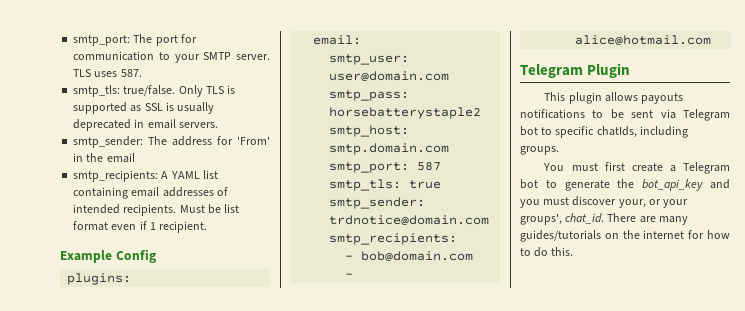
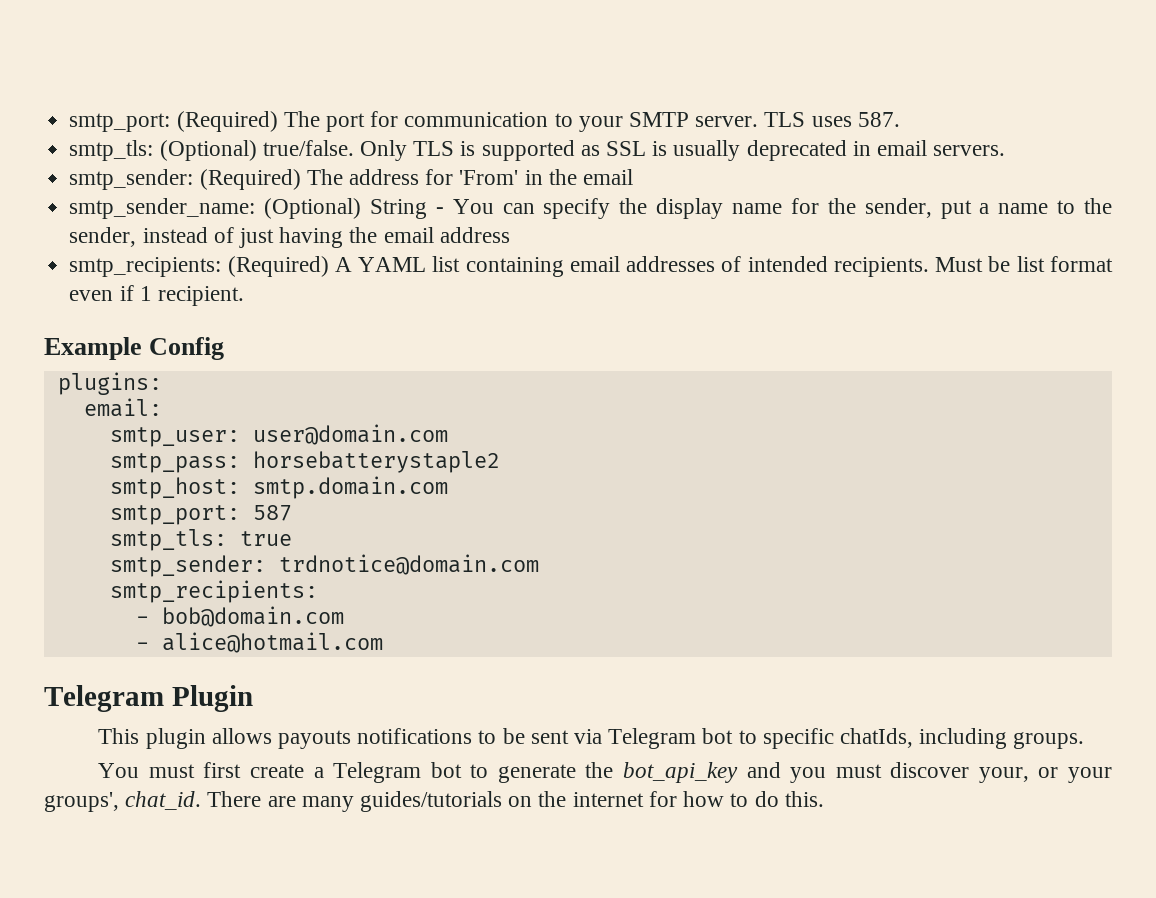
[73,35,131,46] smtp_port: -> [69,111,278,132] smtp_port: (Required)
(121, 91) none -> [159,140,257,161] (Optional)
(144, 142) none -> [199,169,301,190] (Required)
[73,170,159,182] // smtp_recipients: -> [69,198,1112,219] [69,227,510,248] [69,256,329,277] // smtp_sender_name: (Optional) String - You can specify the display name for the sender, put a name to the sender, instead of just having the email address // smtp_recipients: (Required)

